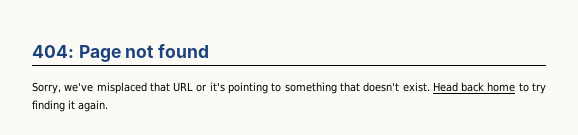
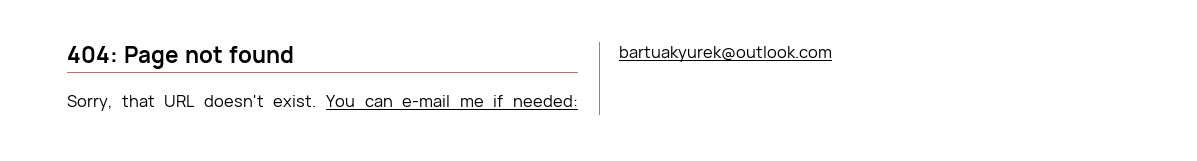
[64,82,546,94] [32,100,108,112] we've misplaced that URL or it's pointing to something that doesn't exist. Head back home to try finding it again. -> [121,95,579,107] [619,46,832,62] that URL doesn't exist. You can e-mail me if needed: bartuakyurek@outlook.com

